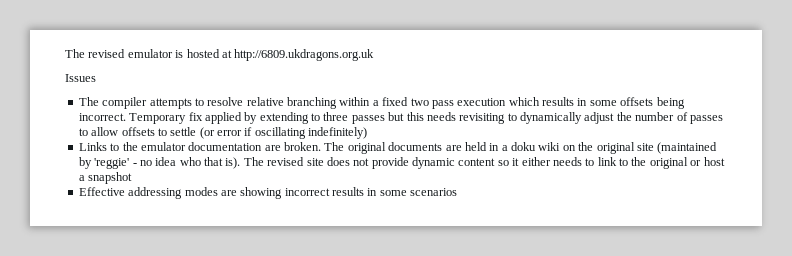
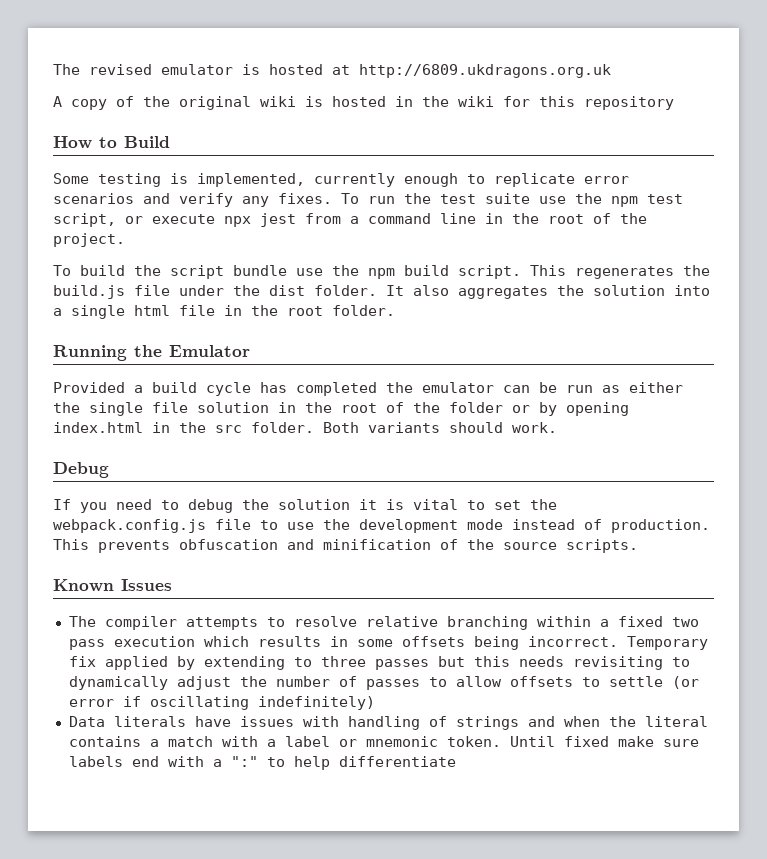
(375, 55) none -> [53,96,674,110] [53,136,170,149] [53,173,629,187] [53,193,683,207] [53,213,647,227] [53,233,125,247] [53,265,710,279] [53,285,710,299] [53,305,395,319] [53,345,250,361] [53,382,683,396] [53,402,629,416] [53,422,557,433] [53,462,109,478] [53,499,557,513] [53,519,710,533] [53,539,638,553] [53,579,114,592] A copy of the original wiki is hosted in the wiki for this repository // How to Build // Some testing is implemented, currently enough to replicate error scenarios and verify any fixes. To run the test suite use the npm test script, or execute npx jest from a command line in the root of the project. // To build the script bundle use the npm build script. This regenerates the build.js file under the dist folder. It also aggregates the solution into a single html file in the root folder. // Running the Emulator // Provided a build cycle has completed the emulator can be run as either the single file solution in the root of the folder or by opening index.html in the src folder. Both variants should work. // Debug // If you need to debug the solution it is vital to set the webpack.config.js file to use the development mode instead of production. This prevents obfuscation and minification of the source scripts. // Known
[78,142,718,154] [78,157,725,169] [78,172,133,184] [78,187,458,199] Links to the emulator documentation are broken. The original documents are held in a doku wiki on the original site (maintained by 'reggie' - no idea who that is). The revised site does not provide dynamic content so it either needs to link to the original or host a snapshot // Effective addressing modes are showing incorrect results in some scenarios -> [68,716,708,730] [68,736,699,747] [68,756,456,770] Data literals have issues with handling of strings and when the literal contains a match with a label or mnemonic token. Until fixed make sure labels end with a ":" to help differentiate

